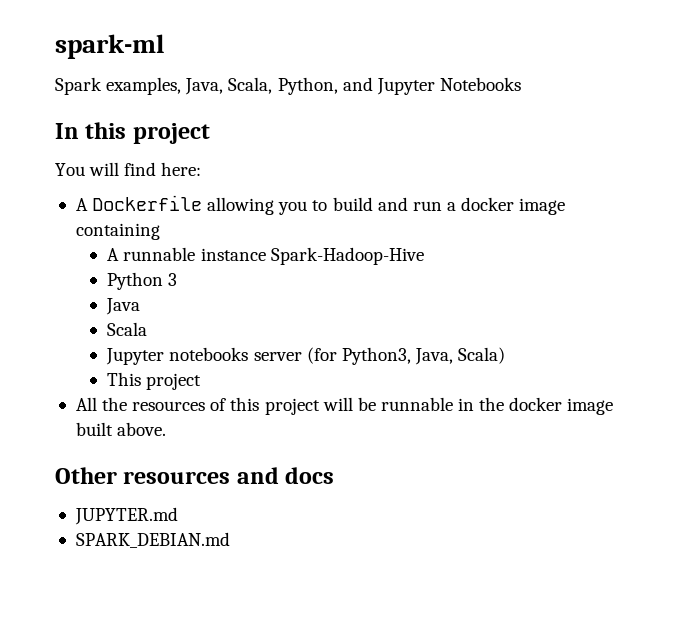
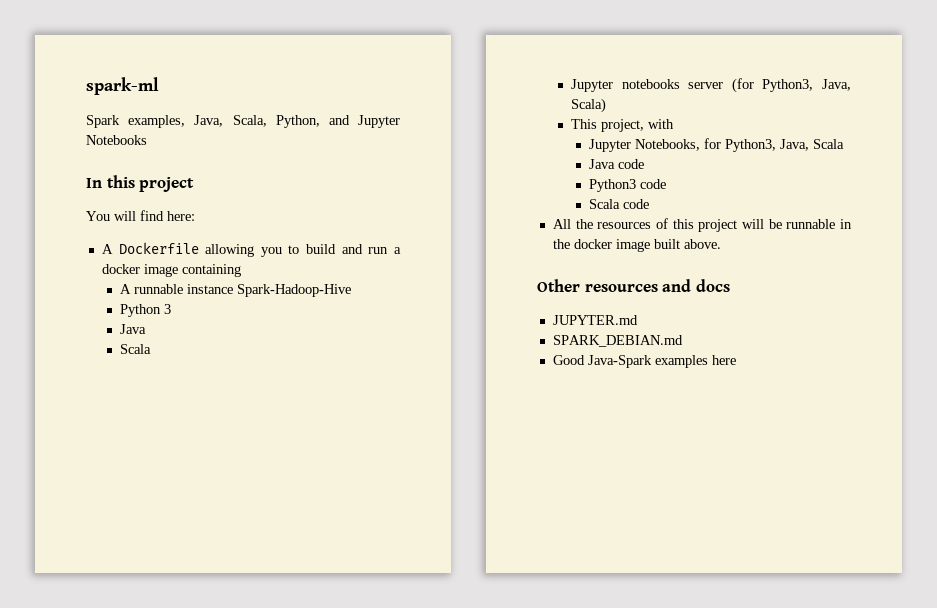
[146,373,202,390] project -> [601,119,675,132] [589,138,845,152] [589,159,645,169] [589,179,667,192] [589,199,650,209] project, with // Jupyter Notebooks, for Python3, Java, Scala // Java code // Python3 code // Scala code
(230, 540) none -> [552,355,736,368] // Good Java-Spark examples here

